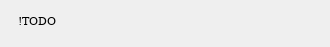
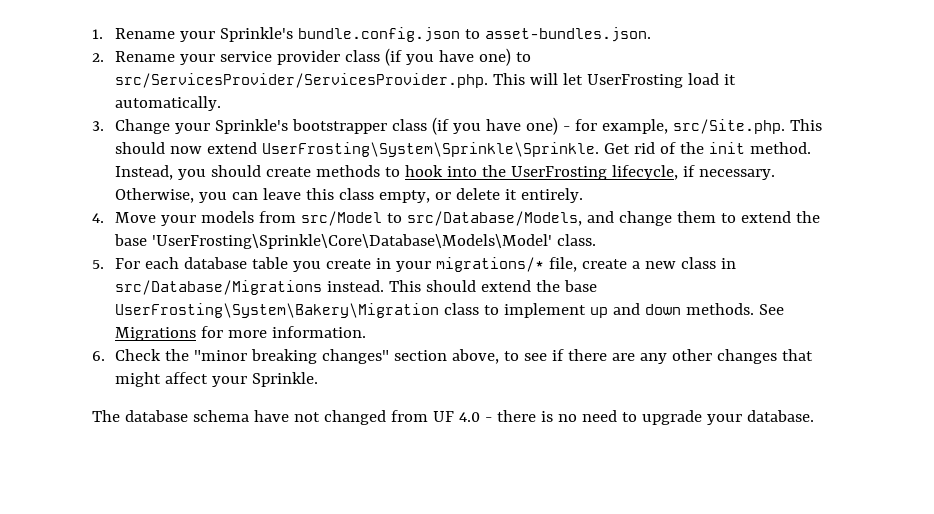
[18,17,56,25] !TODO -> [92,27,652,42] [92,48,532,66] [115,73,737,88] [115,96,222,111] [92,117,822,135] [115,142,812,157] [115,165,775,180] [115,188,584,203] [92,211,820,226] [114,234,597,249] [92,257,736,272] [115,280,598,295] [115,303,785,318] [115,326,367,341] [92,349,813,364] [115,372,319,387] [92,410,814,425] 1. Rename your Sprinkle's bundle.config.json to asset-bundles.json. // 2. Rename your service provider class (if you have one) to src/ServicesProvider/ServicesProvider.php. This will let UserFrosting load it automatically. // 3. Change your Sprinkle's bootstrapper class (if you have one) - for example, src/Site.php. This should now extend UserFrosting\System\Sprinkle\Sprinkle. Get rid of the init method. Instead, you should create methods to hook into the UserFrosting lifecycle, if necessary. Otherwise, you can leave this class empty, or delete it entirely. // 4. Move your models from src/Model to src/Database/Models, and change them to extend the base 'UserFrosting\Sprinkle\Core\Database\Models\Model' class. // 5. For each database table you create in your migrations/* file, create a new class in src/Database/Migrations instead. This should extend the base UserFrosting\System\Bakery\Migration class to implement up and down methods. See Migrations for more information. // 6. Check the "minor breaking changes" section above, to see if there are any other changes that might affect your Sprinkle. // The database schema have not changed from UF 4.0 - there is no need to upgrade your database.

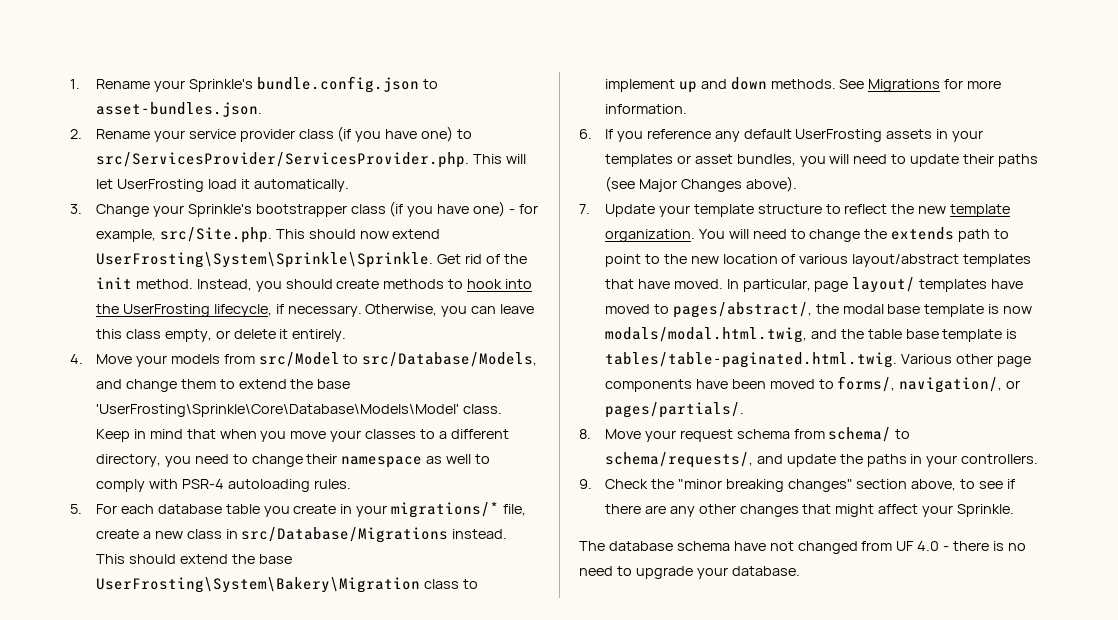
(597, 240) none -> [95,429,509,442] [95,454,491,468] [95,479,351,492] Keep in mind that when you move your classes to a different directory, you need to change their namespace as well to comply with PSR-4 autoloading rules.
(105, 356) none -> [604,129,984,142] [604,154,1039,167] [604,176,797,192] [579,204,1011,217] [604,227,1010,242] [604,254,1032,267] [604,277,1024,293] [604,302,1033,318] [604,327,1018,343] [604,352,1031,368] [604,376,1021,393] [604,402,744,418] [579,427,911,442] [604,452,1039,468] [579,479,592,489] If you reference any default UserFrosting assets in your templates or asset bundles, you will need to update their paths (see Major Changes above). // 7. Update your template structure to reflect the new template organization. You will need to change the extends path to point to the new location of various layout/abstract templates that have moved. In particular, page layout/ templates have moved to pages/abstract/, the modal base template is now modals/modal.html.twig, and the table base template is tables/table-paginated.html.twig. Various other page components have been moved to forms/, navigation/, or pages/partials/. // 8. Move your request schema from schema/ to schema/requests/, and update the paths in your controllers. // 9.

